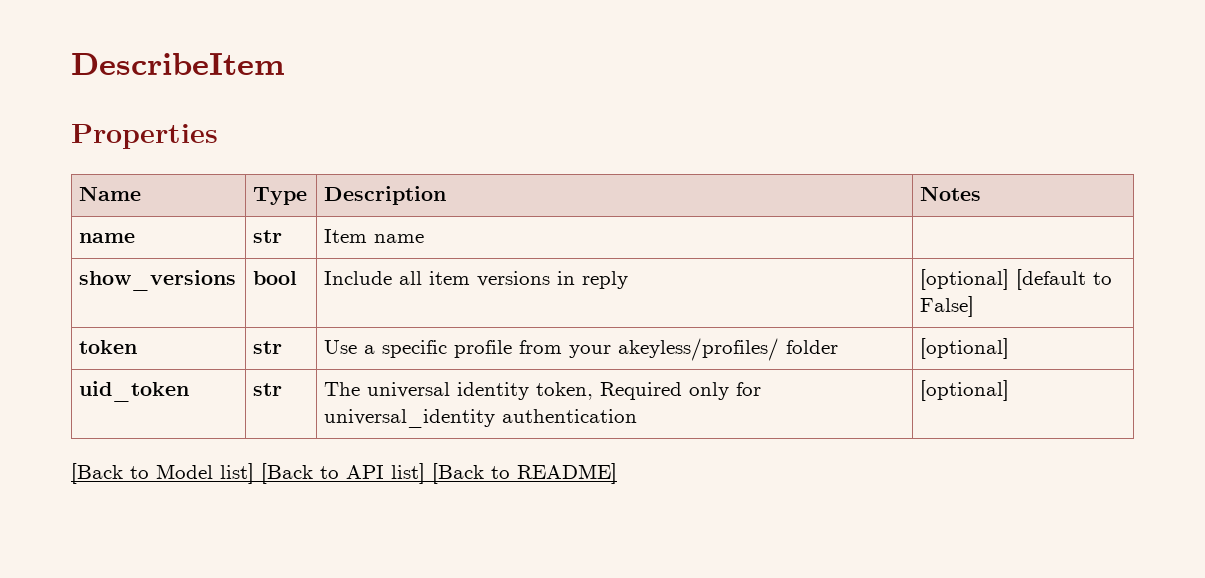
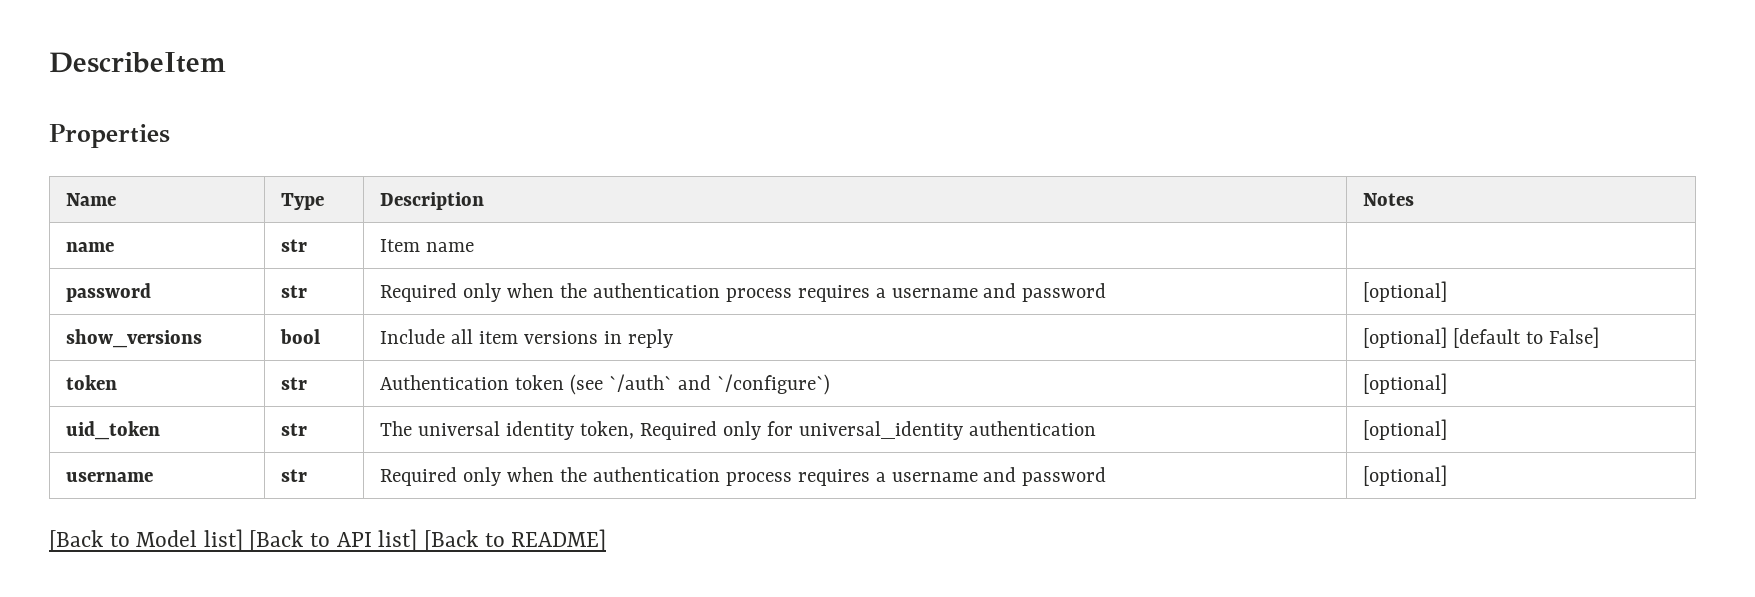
(425, 238) none -> [65,283,151,302] [280,285,307,298] [379,283,1107,302] [1362,281,1447,302] // password | str | Required only when the authentication process requires a username and password | [optional]
[324,338,839,361] Use a specific profile from your akeyless/profiles/ folder -> [379,374,830,395] Authentication token (see `/auth` and `/configure`)
(1010, 390) none -> [65,472,153,482] [280,469,307,482] [379,467,1107,486] [1362,465,1447,486] // username | str | Required only when the authentication process requires a username and password | [optional]

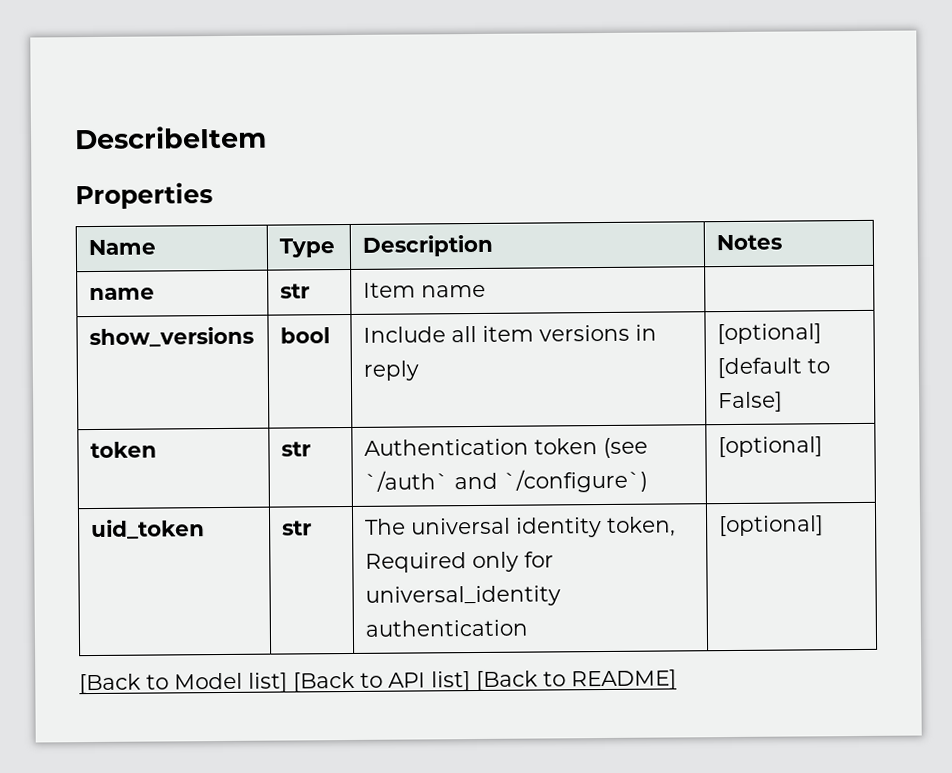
[65,283,151,302] [280,285,307,298] [379,283,1107,302] [1362,281,1447,302] // password | str | Required only when the authentication process requires a username and password | [optional] -> (487, 291) none
[65,472,153,482] [280,469,307,482] [379,467,1107,486] [1362,465,1447,486] // username | str | Required only when the authentication process requires a username and password | [optional] -> (825, 526) none

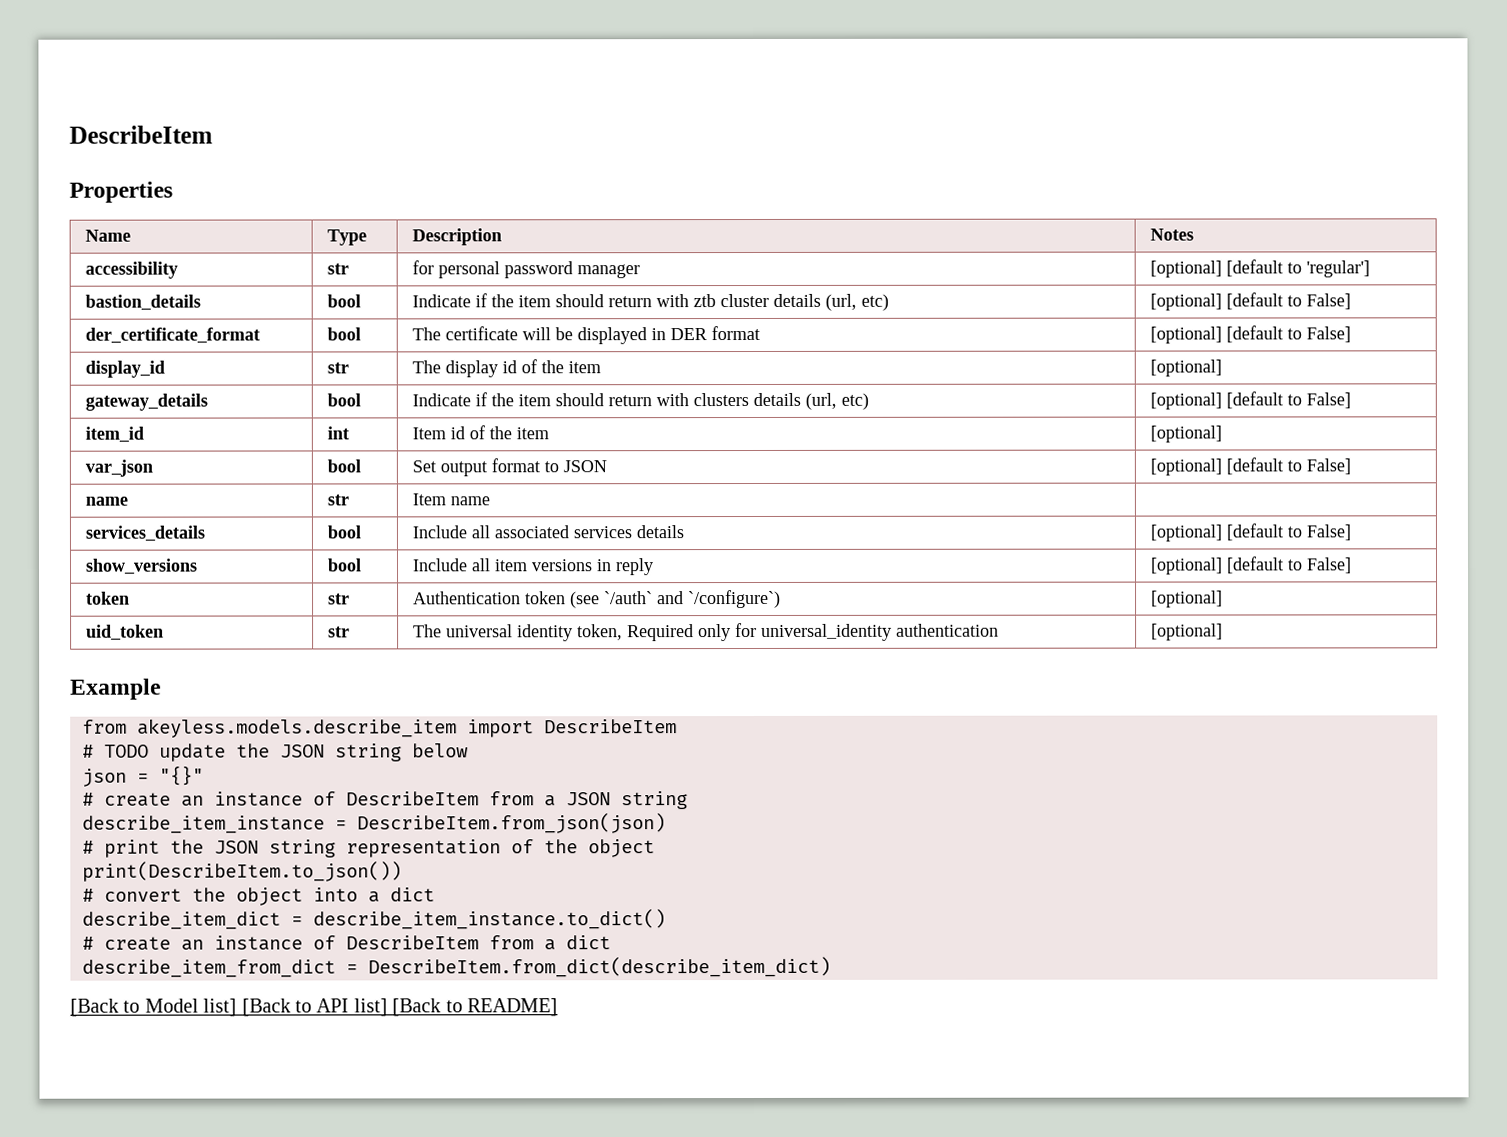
[89,287,156,301] [280,283,311,299] [363,282,487,298] name | str | Item name | -> [84,261,178,279] [326,263,349,275] [411,260,640,279] [1149,259,1370,278] [84,294,201,310] [326,294,361,308] [411,293,889,311] [1149,292,1351,311] [84,327,260,343] [326,327,361,341] [411,325,760,345] [1149,325,1351,344] [84,360,165,378] [326,362,349,374] [411,359,601,378] [1149,359,1222,377] [84,393,208,411] [326,393,361,407] [411,392,869,410] [1149,391,1351,410] [84,426,144,442] [326,426,349,440] [411,425,549,440] [1149,425,1222,443] [84,459,153,477] [326,459,361,473] [411,458,607,477] [1149,457,1351,476] [84,496,128,506] [326,494,349,506] [411,493,490,506] [84,525,205,541] [326,525,361,539] [411,525,684,539] [1149,523,1351,542] accessibility | str | for personal password manager | [optional] [default to 'regular'] // bastion_details | bool | Indicate if the item should return with ztb cluster details (url, etc) | [optional] [default to False] // der_certificate_format | bool | The certificate will be displayed in DER format | [optional] [default to False] // display_id | str | The display id of the item | [optional] // gateway_details | bool | Indicate if the item should return with clusters details (url, etc) | [optional] [default to False] // item_id | int | Item id of the item | [optional] // var_json | bool | Set output format to JSON | [optional] [default to False] // name | str | Item name | // services_details | bool | Include all associated services details | [optional] [default to False]
(825, 526) none -> [70,678,161,700] [82,718,677,738] [82,743,469,762] [82,765,204,787] [82,791,688,810] [82,813,666,834] [82,839,655,858] [82,861,402,882] [82,887,435,906] [82,909,666,930] [82,935,611,951] [82,956,831,978] // Example // from akeyless.models.describe_item import DescribeItem // # TODO update the JSON string below // json = "{}" // # create an instance of DescribeItem from a JSON string // describe_item_instance = DescribeItem.from_json(json) // # print the JSON string representation of the object // print(DescribeItem.to_json()) // # convert the object into a dict // describe_item_dict = describe_item_instance.to_dict() // # create an instance of DescribeItem from a dict // describe_item_from_dict = DescribeItem.from_dict(describe_item_dict)

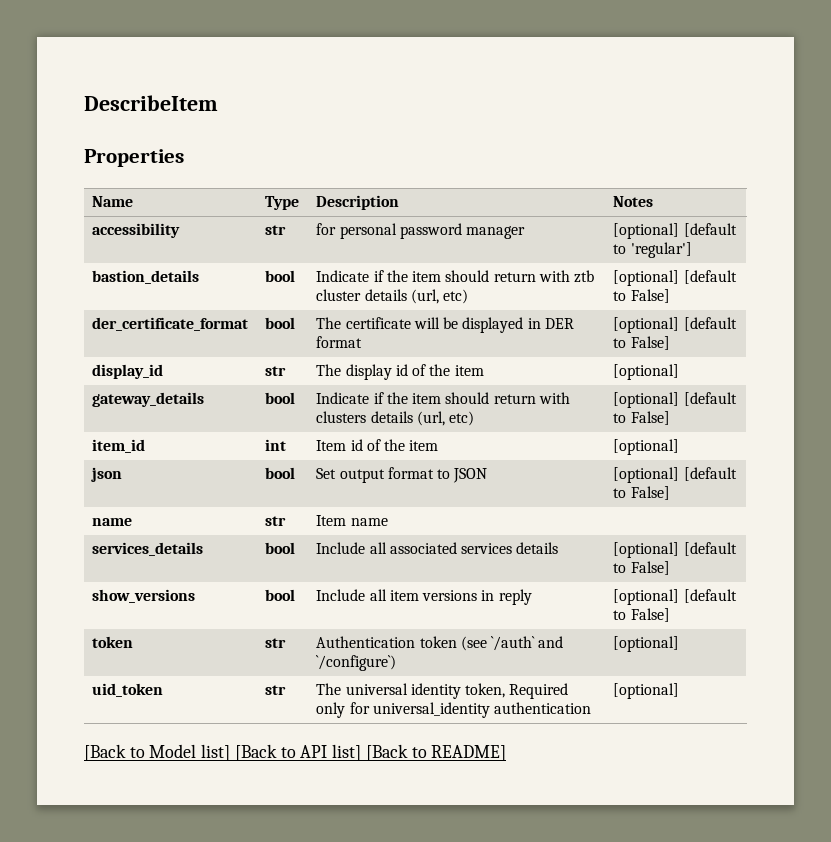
[84,459,153,477] var_json -> [91,467,123,482] json
[70,678,161,700] [82,718,677,738] [82,743,469,762] [82,765,204,787] [82,791,688,810] [82,813,666,834] [82,839,655,858] [82,861,402,882] [82,887,435,906] [82,909,666,930] [82,935,611,951] [82,956,831,978] // Example // from akeyless.models.describe_item import DescribeItem // # TODO update the JSON string below // json = "{}" // # create an instance of DescribeItem from a JSON string // describe_item_instance = DescribeItem.from_json(json) // # print the JSON string representation of the object // print(DescribeItem.to_json()) // # convert the object into a dict // describe_item_dict = describe_item_instance.to_dict() // # create an instance of DescribeItem from a dict // describe_item_from_dict = DescribeItem.from_dict(describe_item_dict) -> (680, 691) none

